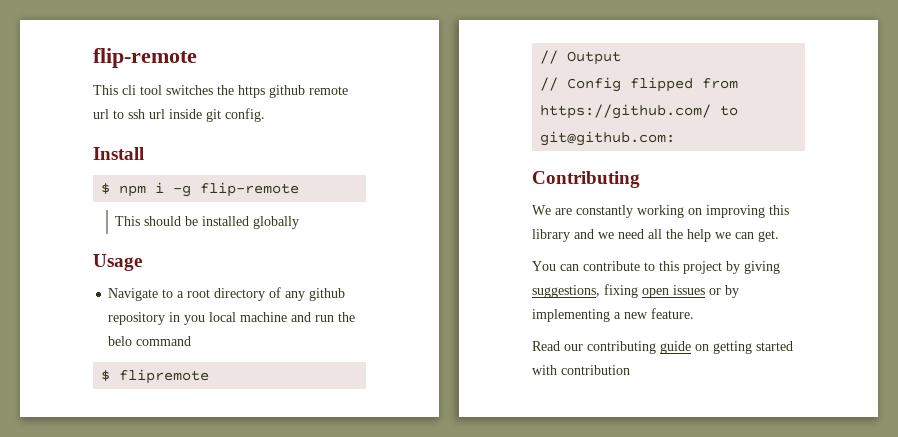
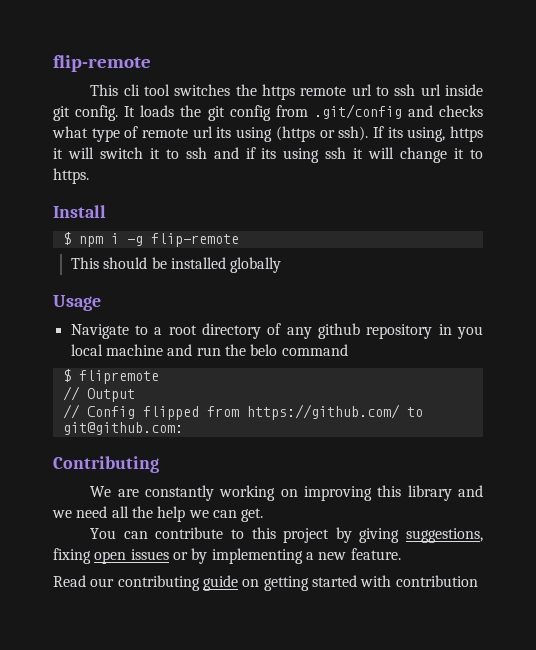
[269,85,305,98] github -> (295, 92) none
(265, 115) none -> [124,104,483,121] [52,126,483,142] [53,147,484,163] [53,168,89,184] It loads the git config from .git/config and checks what type of remote url its using (https or ssh). If its using, https it will switch it to ssh and if its using ssh it will change it to https.

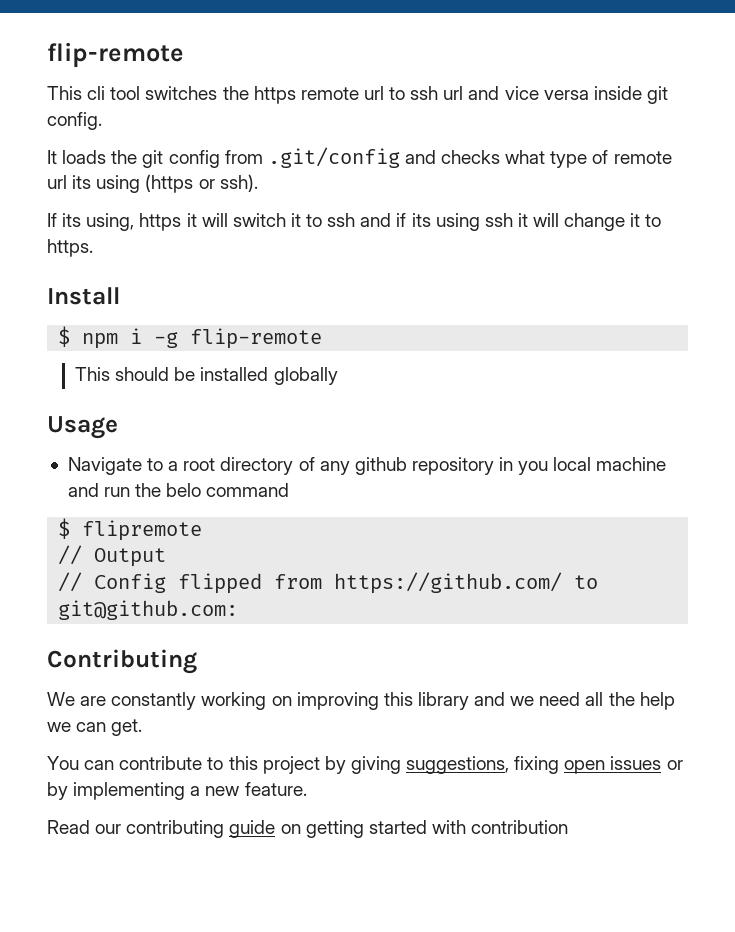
(441, 90) none -> [468,86,589,100] and vice versa
(119, 113) none -> (102, 121) //
(369, 133) none -> (258, 183) //

